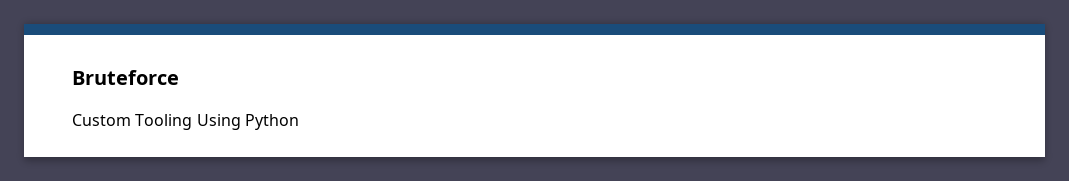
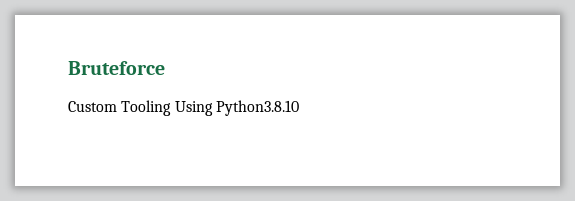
[244,114,299,130] Python -> [215,100,299,116] Python3.8.10

